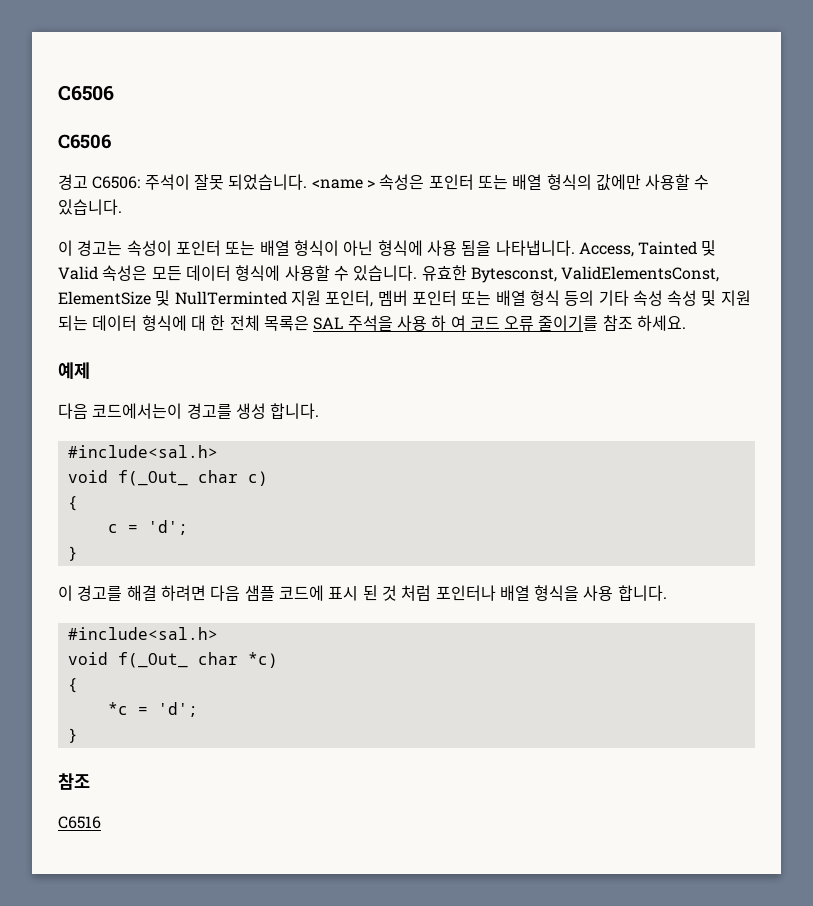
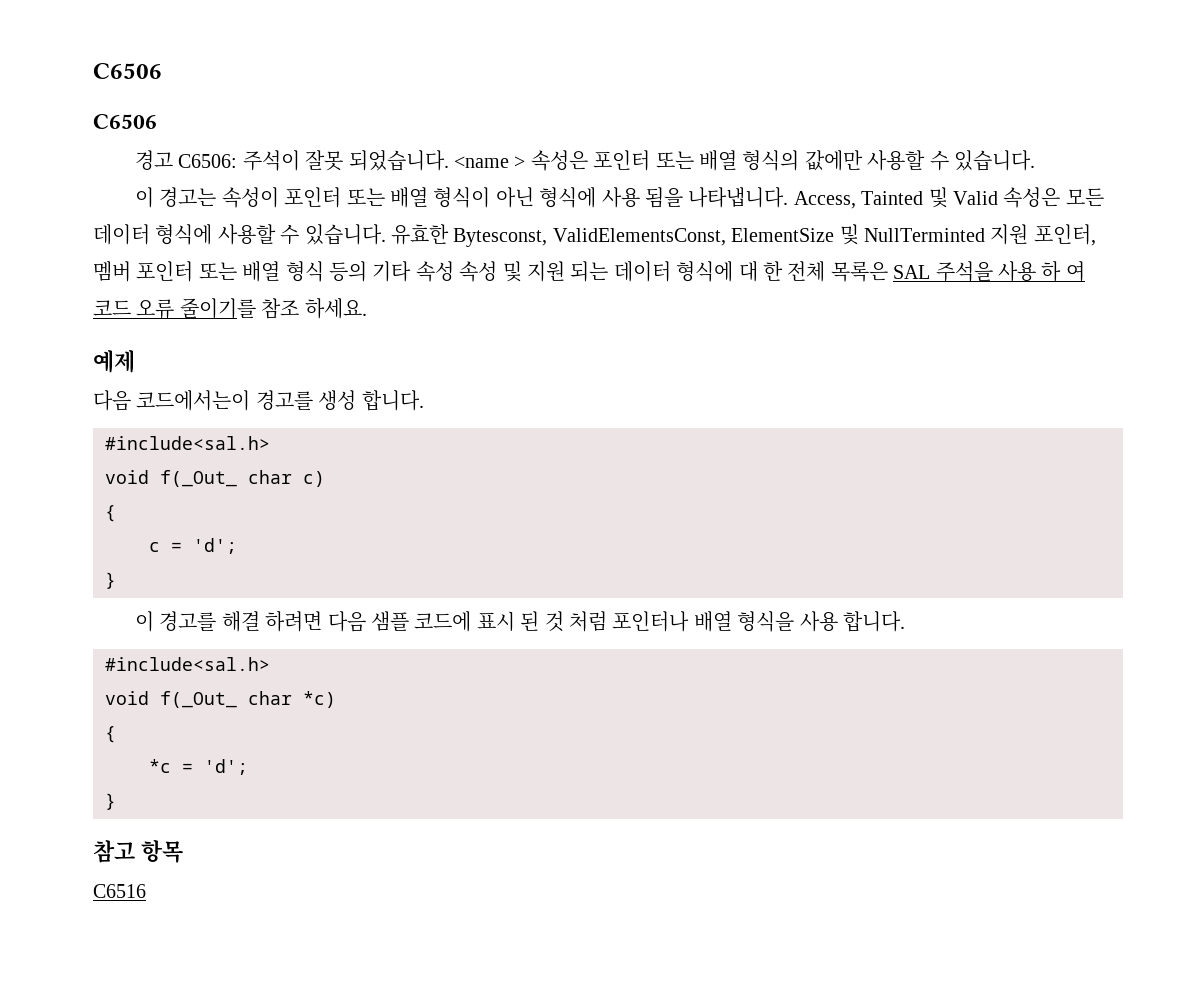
[58,773,90,790] 참조 -> [93,840,183,863] 참고 항목

